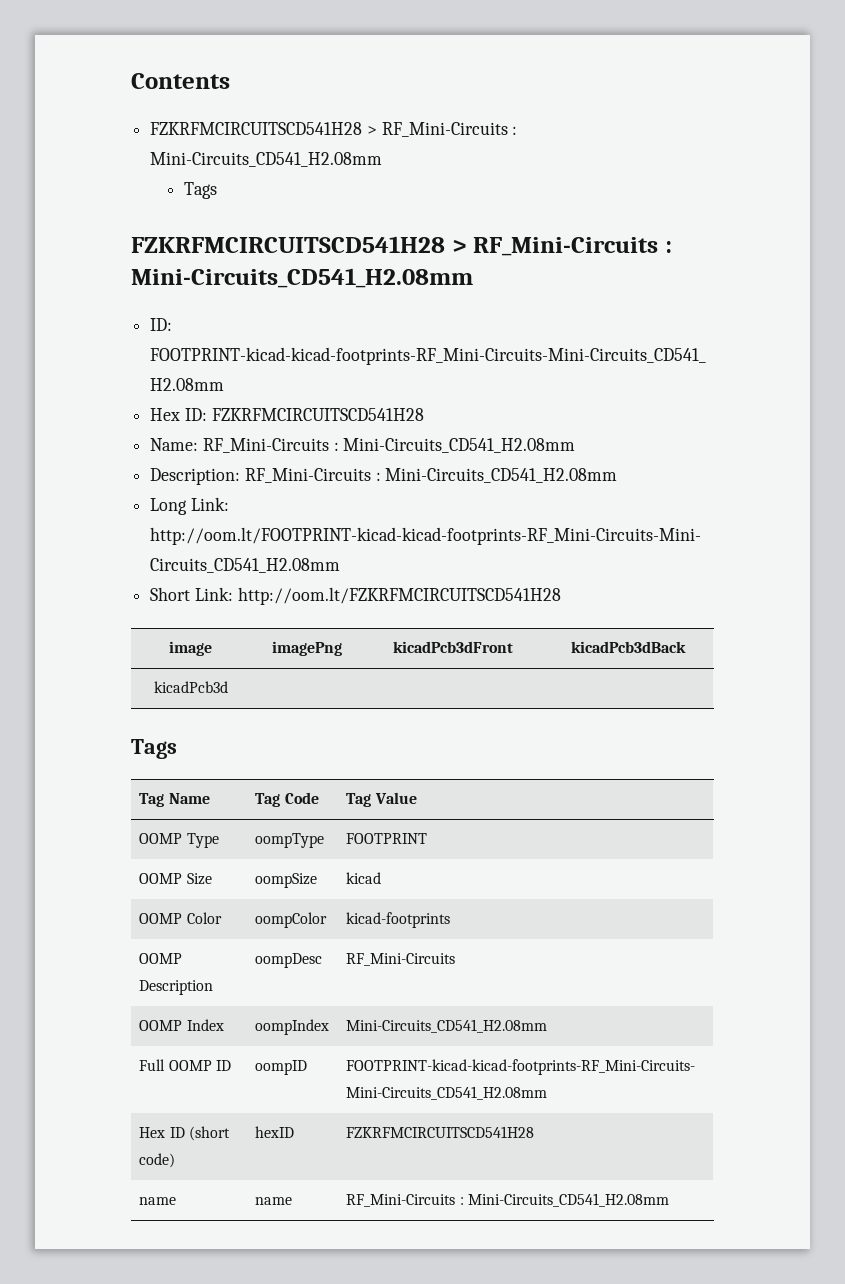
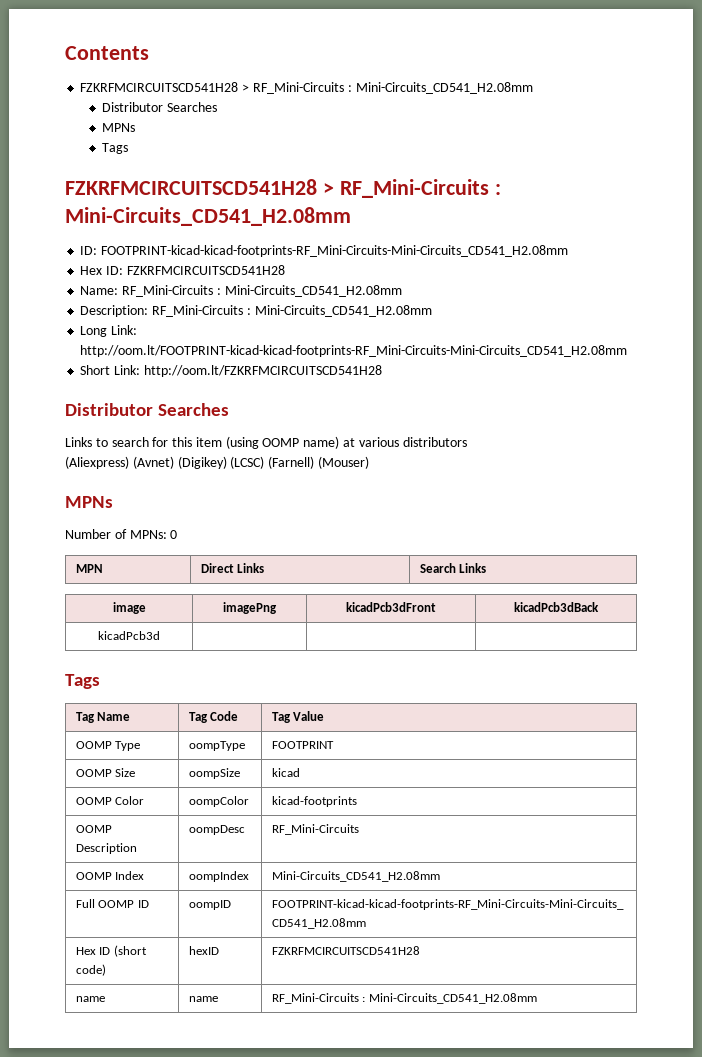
(383, 159) none -> [102,102,218,112] [102,123,136,132] // Distributor Searches // MPNs
(561, 596) none -> [65,403,230,416] [65,436,467,449] [65,456,369,469] [65,496,113,508] [65,529,178,539] [76,564,104,573] [201,563,265,573] [420,563,487,573] // Distributor Searches // Links to search for this item (using OOMP name) at various distributors // (Aliexpress) (Avnet) (Digikey) (LCSC) (Farnell) (Mouser) // MPNs // Number of MPNs: 0 // MPN | Direct Links | Search Links

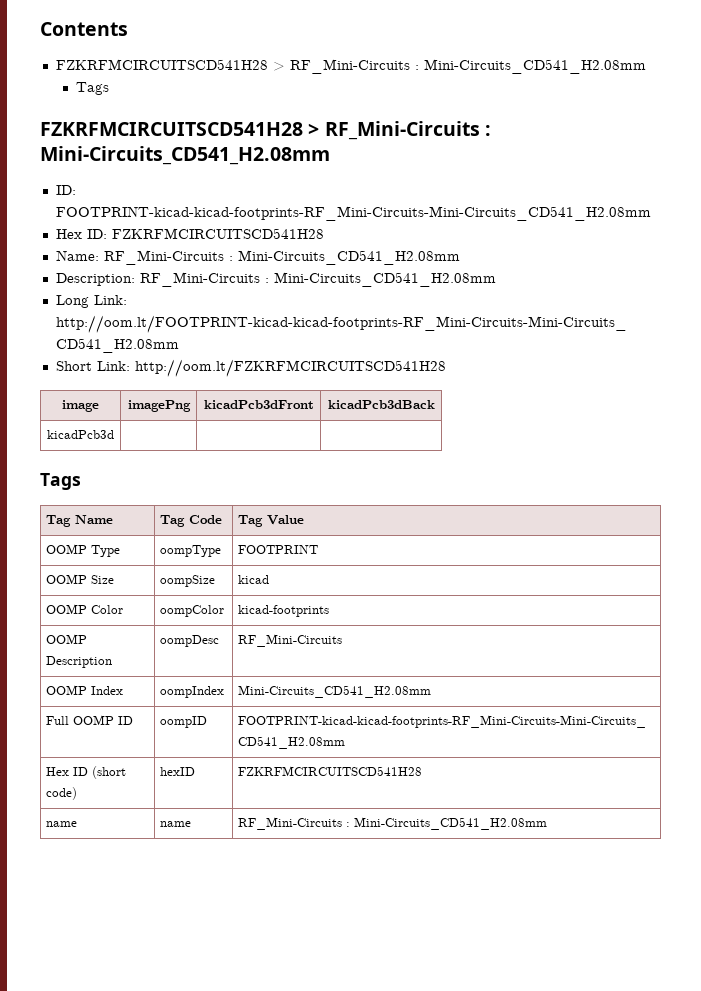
[102,102,218,112] [102,123,136,132] // Distributor Searches // MPNs -> (646, 66) none
[65,403,230,416] [65,436,467,449] [65,456,369,469] [65,496,113,508] [65,529,178,539] [76,564,104,573] [201,563,265,573] [420,563,487,573] // Distributor Searches // Links to search for this item (using OOMP name) at various distributors // (Aliexpress) (Avnet) (Digikey) (LCSC) (Farnell) (Mouser) // MPNs // Number of MPNs: 0 // MPN | Direct Links | Search Links -> (446, 368) none

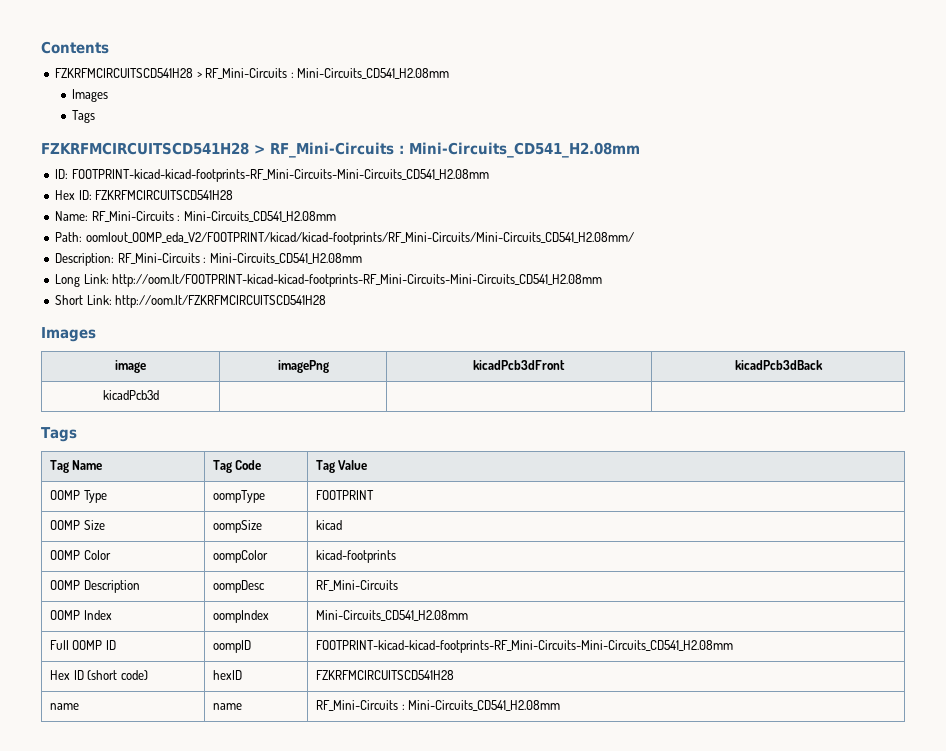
(646, 66) none -> [72,89,109,102] // Images
(460, 257) none -> [55,232,634,245] // Path: oomlout_OOMP_eda_V2/FOOTPRINT/kicad/kicad-footprints/RF_Mini-Circuits/Mini-Circuits_CD541_H2.08mm/
(446, 368) none -> [41,327,96,342] // Images

